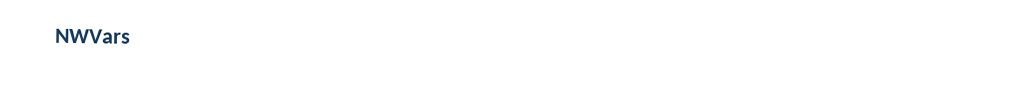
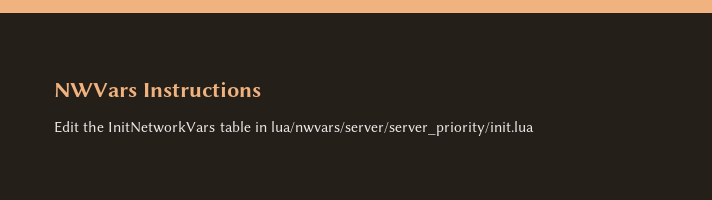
(131, 36) none -> [143,81,261,97] [54,121,534,136] Instructions // Edit the InitNetworkVars table in lua/nwvars/server/server_priority/init.lua

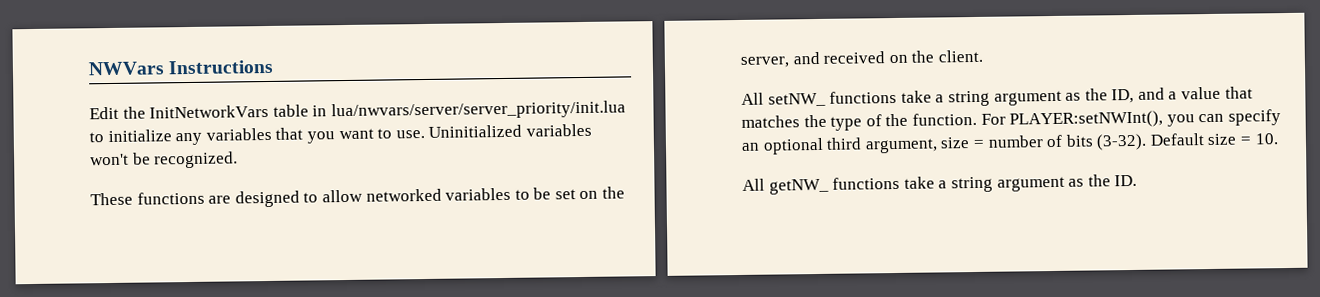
(534, 128) none -> [89,123,592,146] [90,151,239,169] [90,186,626,208] [740,49,983,68] [741,86,1253,107] [741,109,1281,131] [741,133,1278,155] [742,174,1138,195] to initialize any variables that you want to use. Uninitialized variables won't be recognized. // These functions are designed to allow networked variables to be set on the server, and received on the client. // All setNW_ functions take a string argument as the ID, and a value that matches the type of the function. For PLAYER:setNWInt(), you can specify an optional third argument, size = number of bits (3-32). Default size = 10. // All getNW_ functions take a string argument as the ID.

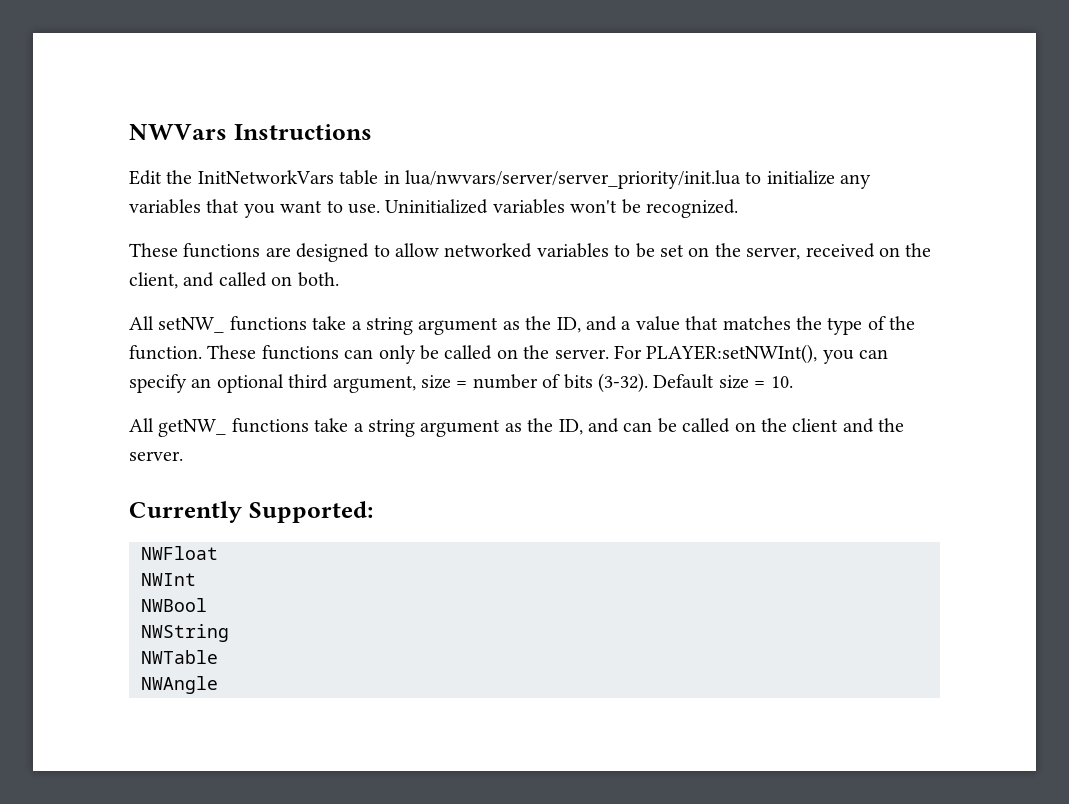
[792,51,820,65] and -> (801, 253) none
[937,49,983,63] client. -> [129,272,339,289] client, and called on both.
(977, 119) none -> [207,345,609,364] These functions can only be called on the server.
[1114,174,1138,187] ID. -> [558,418,905,435] [129,451,183,461] [129,501,373,523] [141,546,218,560] [141,573,196,586] [141,598,207,612] [141,624,229,642] [141,650,218,664] [141,676,218,694] ID, and can be called on the client and the server. // Currently Supported: // NWFloat // NWInt // NWBool // NWString // NWTable // NWAngle

